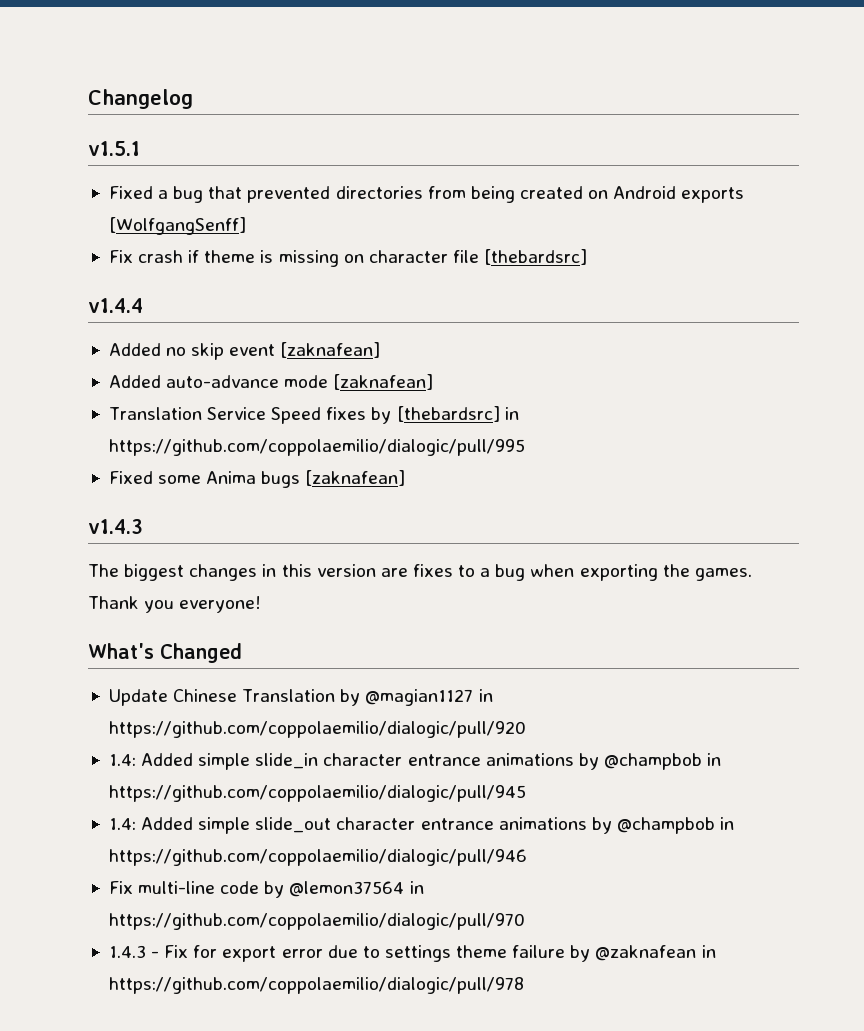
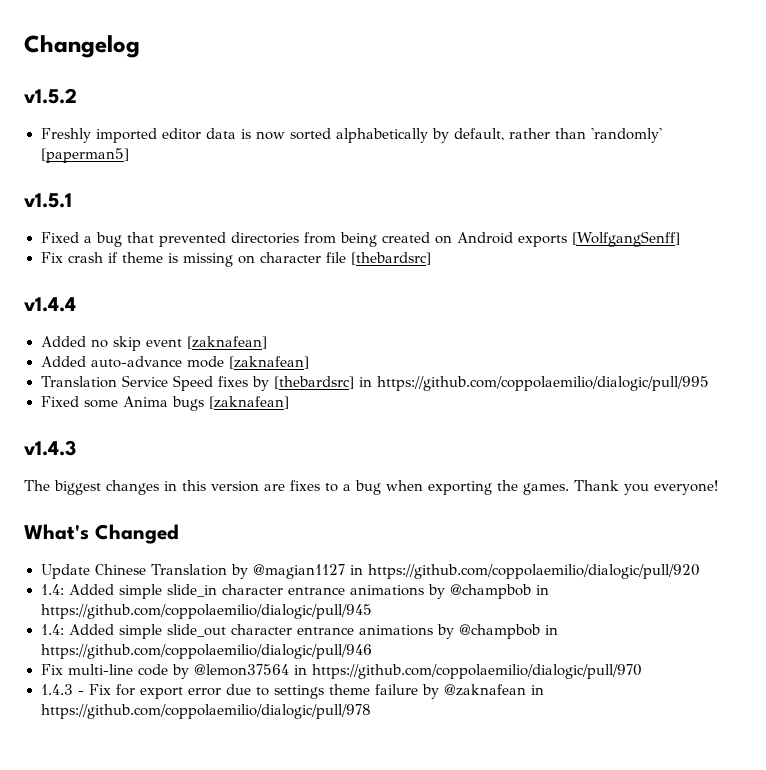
(193, 99) none -> [24,88,77,104] [40,128,662,143] [40,148,129,163] // v1.5.2 // Freshly imported editor data is now sorted alphabetically by default, rather than 'randomly' [paperman5]

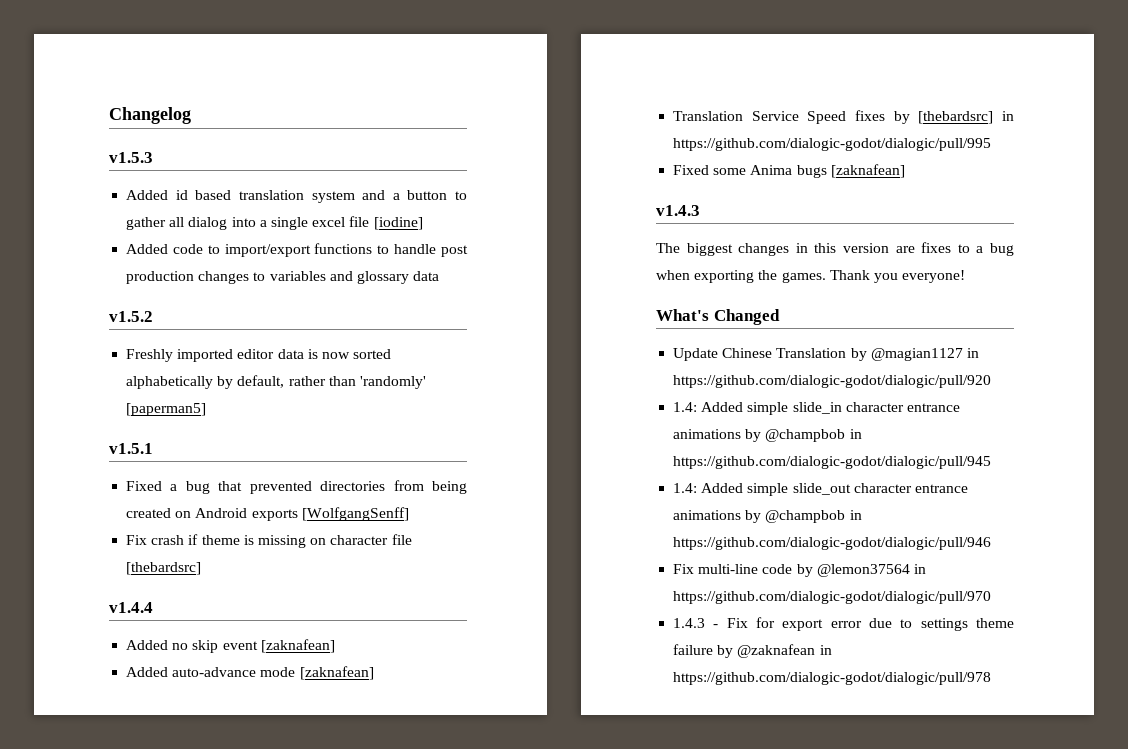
(140, 46) none -> [109,152,153,163] [126,190,467,203] [126,216,423,230] [126,243,468,257] [126,271,440,284] // v1.5.3 // Added id based translation system and a button to gather all dialog into a single excel file [iodine] // Added code to import/export functions to handle post production changes to variables and glossary data
[377,376,710,391] https://github.com/coppolaemilio/dialogic/pull/995 -> [673,138,992,151] https://github.com/dialogic-godot/dialogic/pull/995
[368,564,701,579] https://github.com/coppolaemilio/dialogic/pull/920 -> [673,375,992,388] https://github.com/dialogic-godot/dialogic/pull/920
[40,604,372,619] https://github.com/coppolaemilio/dialogic/pull/945 -> [673,456,992,469] https://github.com/dialogic-godot/dialogic/pull/945
[40,644,372,659] https://github.com/coppolaemilio/dialogic/pull/946 -> [673,537,992,550] https://github.com/dialogic-godot/dialogic/pull/946
[311,664,642,679] https://github.com/coppolaemilio/dialogic/pull/970 -> [673,591,992,604] https://github.com/dialogic-godot/dialogic/pull/970
[40,704,371,719] https://github.com/coppolaemilio/dialogic/pull/978 -> [673,672,992,685] https://github.com/dialogic-godot/dialogic/pull/978

